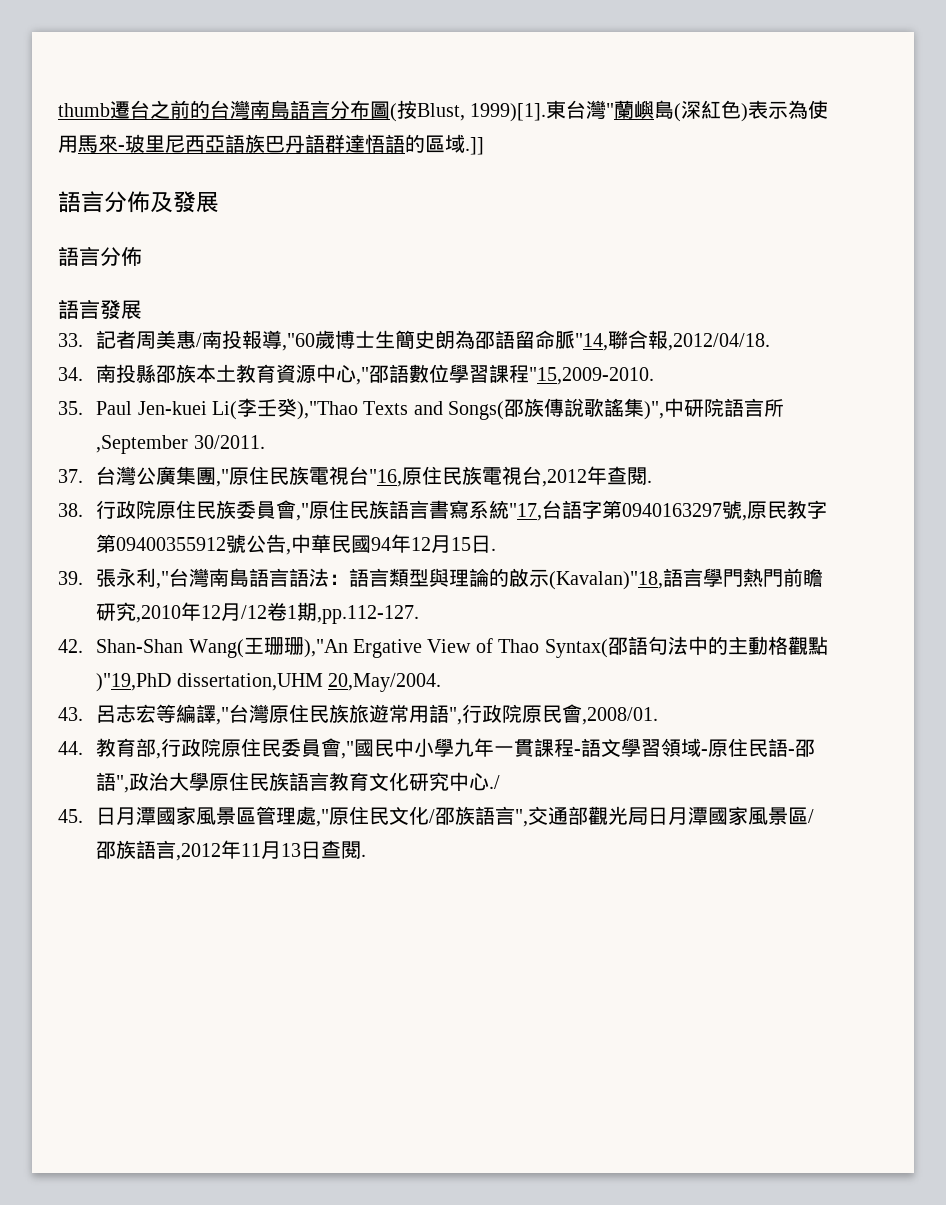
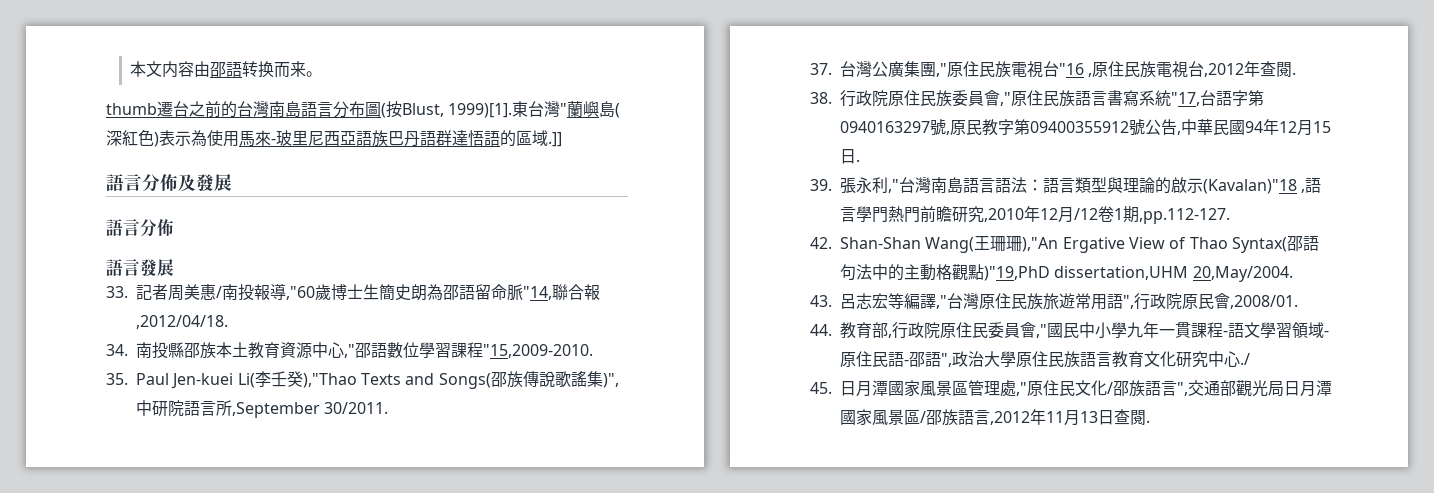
(58, 110) none -> [130,61,323,78] 本文内容由邵語转换而来。 //
[369,469,403,487] "16, -> [1059,63,1093,77] "16 ,
[549,571,664,590] (Kavalan)"18, -> [1203,179,1306,194] (Kavalan)"18 ,

